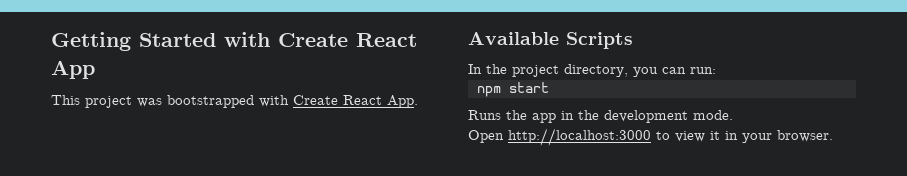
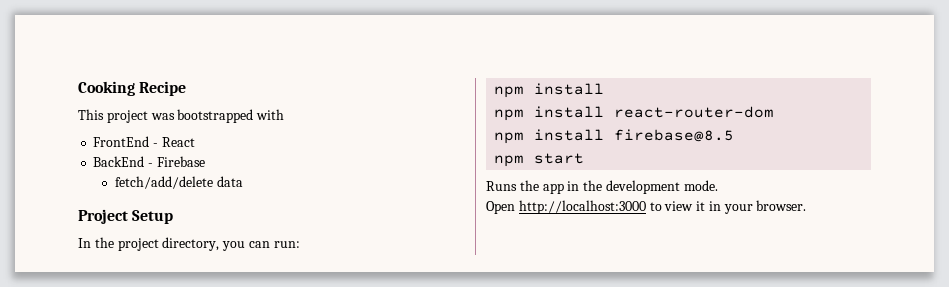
[51,32,417,51] [51,60,95,79] Getting Started with Create React App -> [78,81,187,96] Cooking Recipe
[293,95,418,108] [468,32,633,49] Create React App. // Available Scripts -> [93,136,195,147] [93,156,205,167] [114,176,243,189] [78,209,174,224] // FrontEnd - React // BackEnd - Firebase // fetch/add/delete data // Project Setup
(716, 70) none -> [494,83,605,98] [494,106,775,121] [494,129,735,144] // npm install // npm install react-router-dom // npm install firebase@8.5

